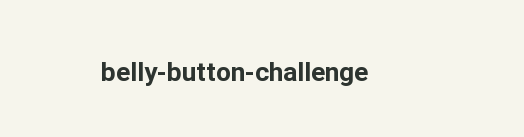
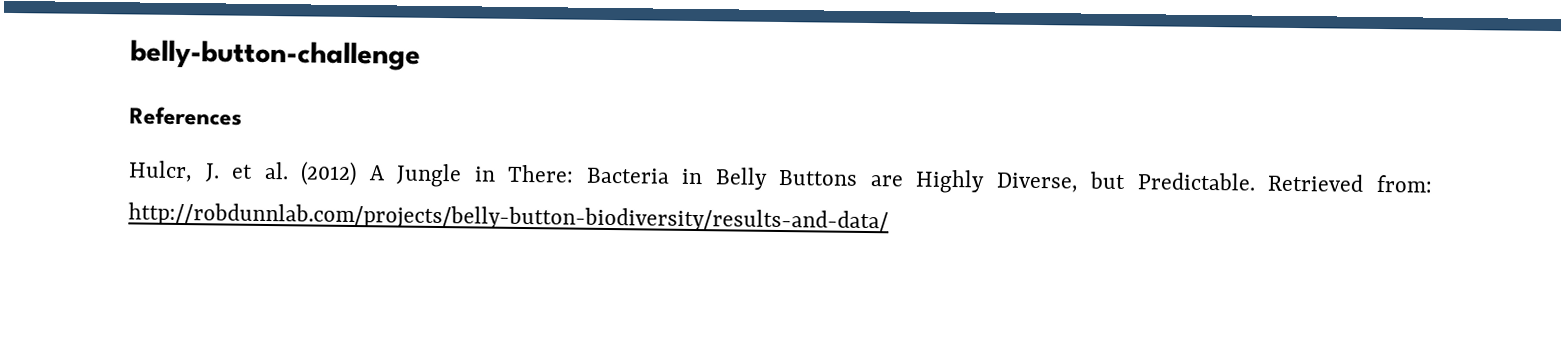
(368, 74) none -> [129,106,242,126] [128,160,1433,194] [128,202,889,234] // References // Hulcr, J. et al. (2012) A Jungle in There: Bacteria in Belly Buttons are Highly Diverse, but Predictable. Retrieved from: http://robdunnlab.com/projects/belly-button-biodiversity/results-and-data/

